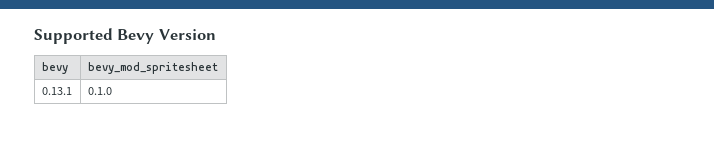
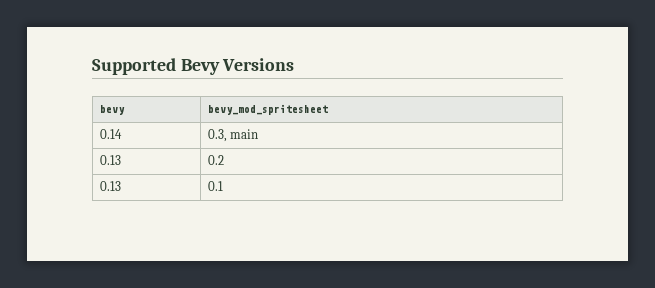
[158,29,216,40] Version -> [222,58,295,71] Versions
[41,87,72,95] [87,87,112,95] 0.13.1 | 0.1.0 -> [100,129,123,139] [208,129,259,142] [100,155,122,165] [208,155,225,165] [100,181,122,191] [208,181,224,191] 0.14 | 0.3, main // 0.13 | 0.2 // 0.13 | 0.1

